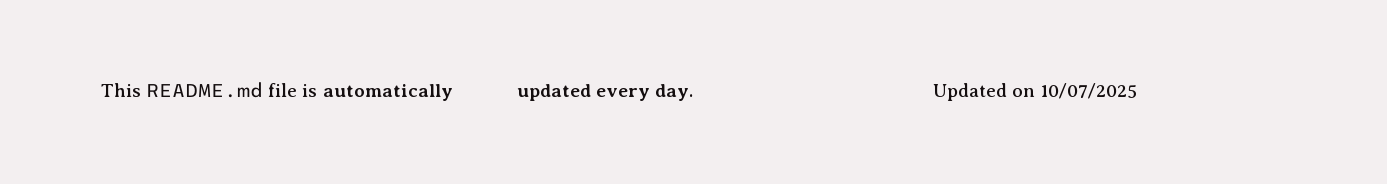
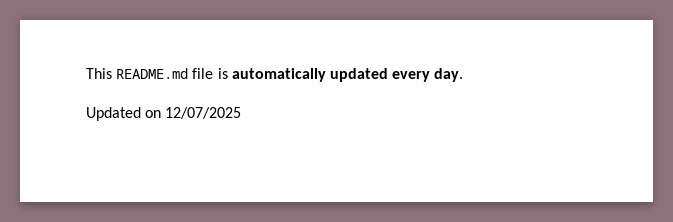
[1040,83,1138,99] 10/07/2025 -> [165,107,242,119] 12/07/2025

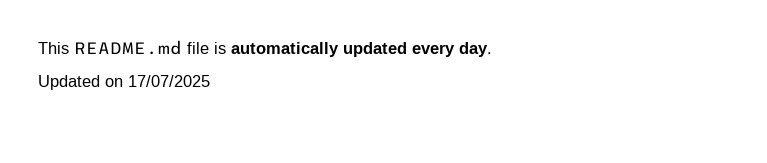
[165,107,242,119] 12/07/2025 -> [128,75,210,87] 17/07/2025

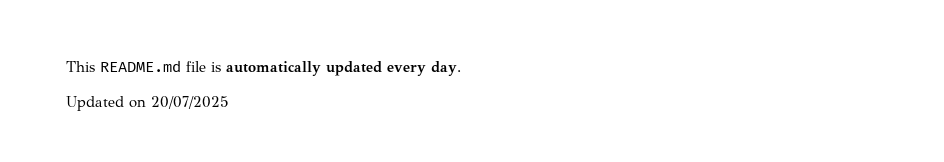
[128,75,210,87] 17/07/2025 -> [151,96,229,109] 20/07/2025

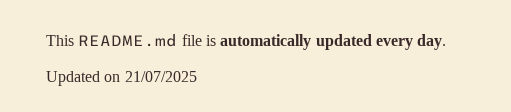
[151,96,229,109] 20/07/2025 -> [124,71,197,82] 21/07/2025

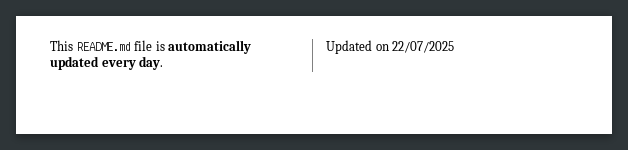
[124,71,197,82] 21/07/2025 -> [392,41,455,53] 22/07/2025

